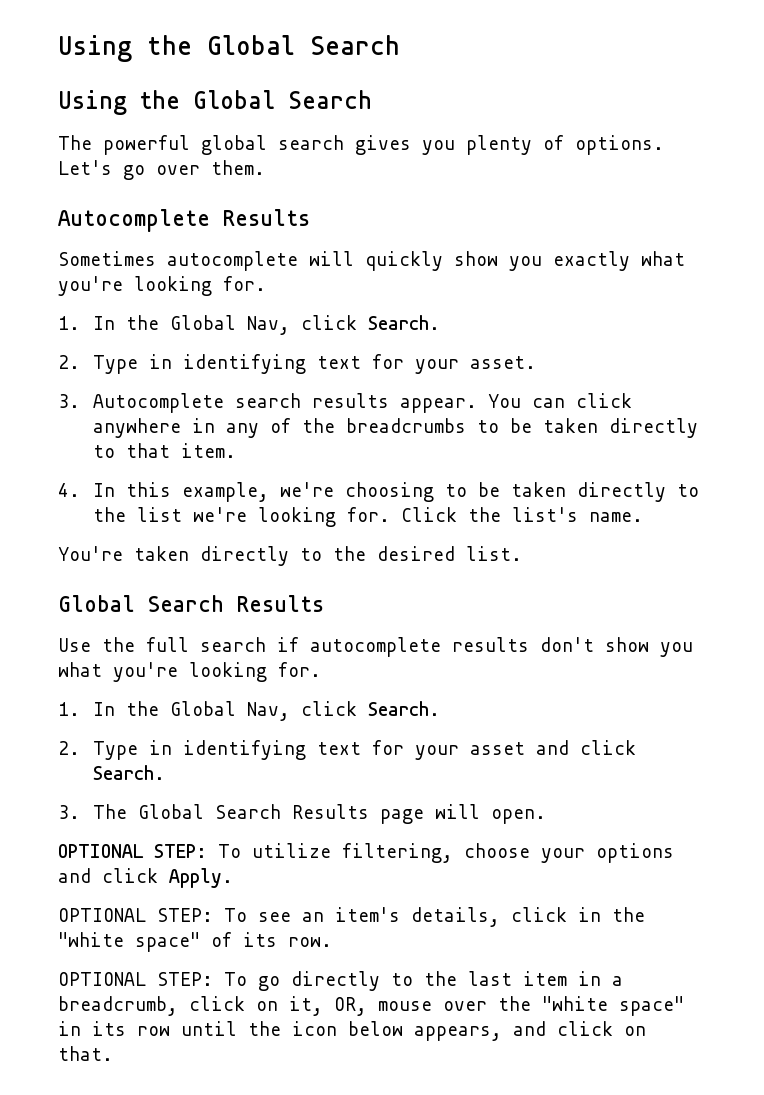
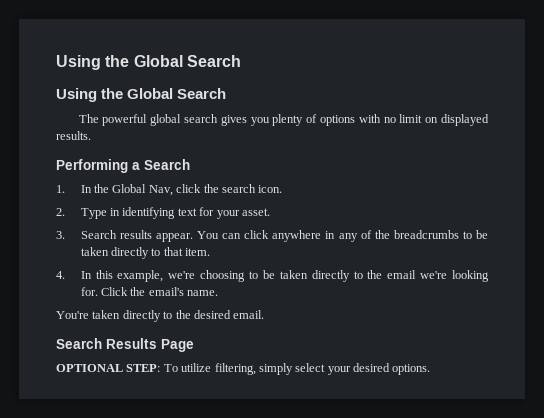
[575,135,664,155] [58,160,265,180] [58,209,310,232] [58,251,685,271] [58,276,266,296] [58,315,441,335] options. Let's go over them. // Autocomplete Results // Sometimes autocomplete will quickly show you exactly what you're looking for. // 1. In the Global Nav, click Search. -> [320,114,489,126] [56,131,91,140] [56,159,190,173] [56,184,283,196] options with no limit on displayed results. // Performing a Search // 1. In the Global Nav, click the search icon.
[93,393,302,413] Autocomplete search -> [80,230,117,239] Search
[137,507,183,522] list -> [387,270,417,279] email
[512,507,579,522] list's -> [148,287,184,296] email's
[466,546,522,561] [58,595,324,612] [58,637,693,657] [58,662,321,682] [58,701,441,721] [58,740,637,760] [93,765,166,780] [58,804,547,824] list. // Global Search Results // Use the full search if autocomplete results don't show you what you're looking for. // 1. In the Global Nav, click Search. // 2. Type in identifying text for your asset and click Search. // 3. The Global Search Results page will open. -> [233,310,265,319] [56,338,194,352] email. // Search Results Page
[464,843,674,863] [58,868,233,888] [58,907,645,927] [58,932,332,952] [58,971,623,991] [58,996,684,1016] [58,1021,646,1041] [58,1046,113,1061] choose your options and click Apply. // OPTIONAL STEP: To see an item's details, click in the "white space" of its row. // OPTIONAL STEP: To go directly to the last item in a breadcrumb, click on it, OR, mouse over the "white space" in its row until the icon below appears, and click on that. -> [258,363,431,375] simply select your desired options.

